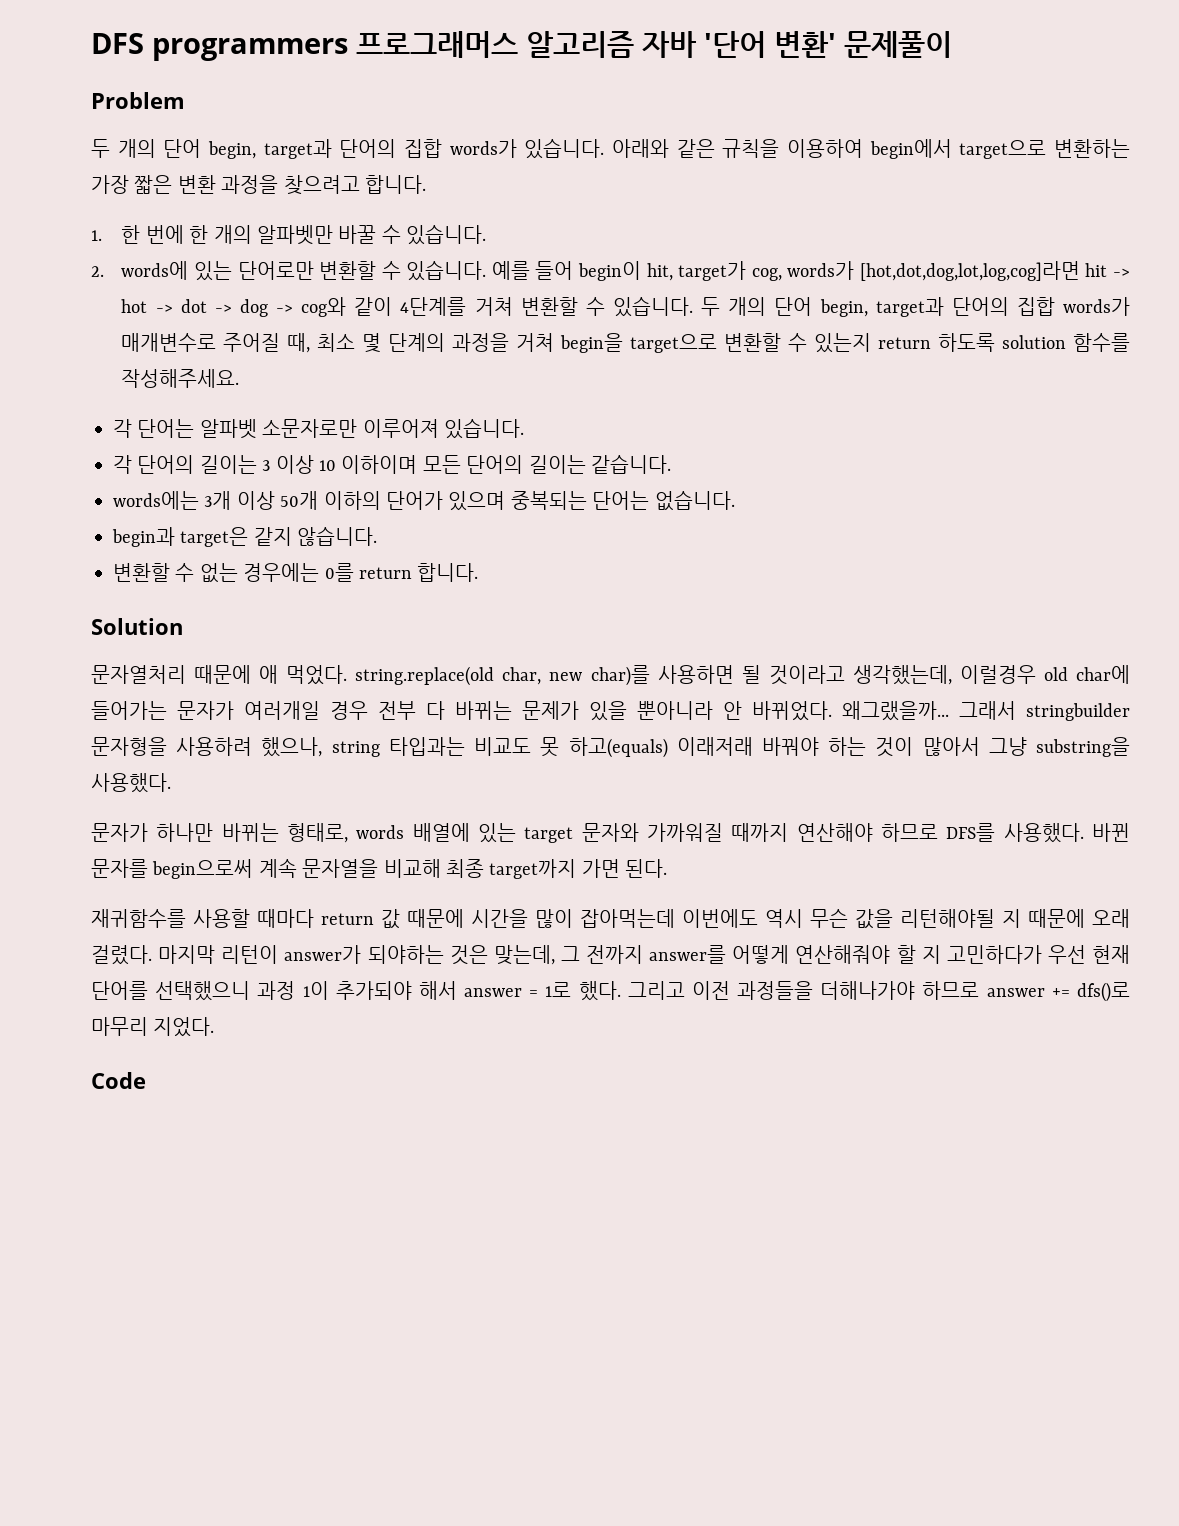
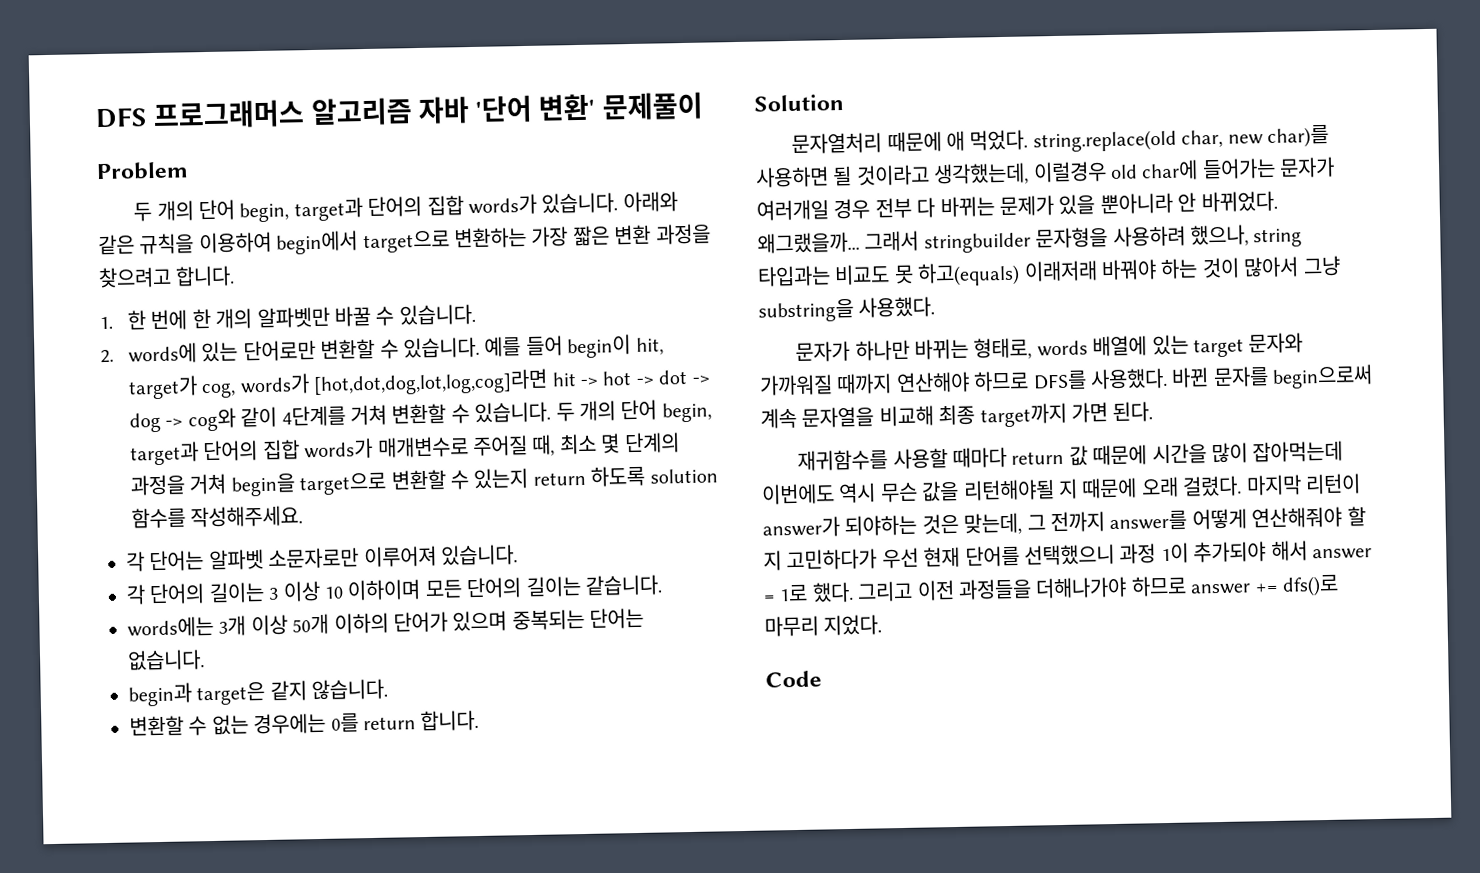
[152,38,348,61] programmers -> (148, 118) none

